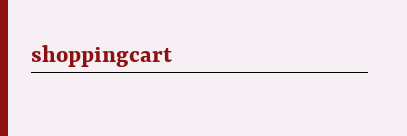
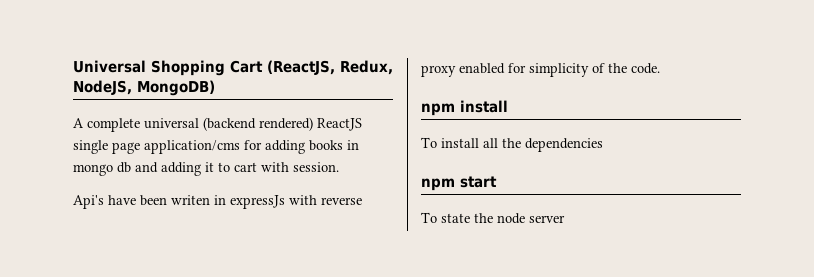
[31,45,172,67] shoppingcart -> [73,60,393,76] [73,80,215,96] [73,117,362,132] [73,140,359,154] [73,162,339,176] [73,195,362,209] [421,63,660,77] [421,100,508,116] [421,137,603,152] [421,176,497,191] [421,212,565,224] Universal Shopping Cart (ReactJS, Redux, NodeJS, MongoDB) // A complete universal (backend rendered) ReactJS single page application/cms for adding books in mongo db and adding it to cart with session. // Api's have been writen in expressJs with reverse proxy enabled for simplicity of the code. // npm install // To install all the dependencies // npm start // To state the node server

